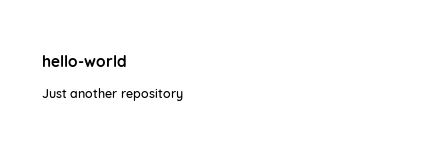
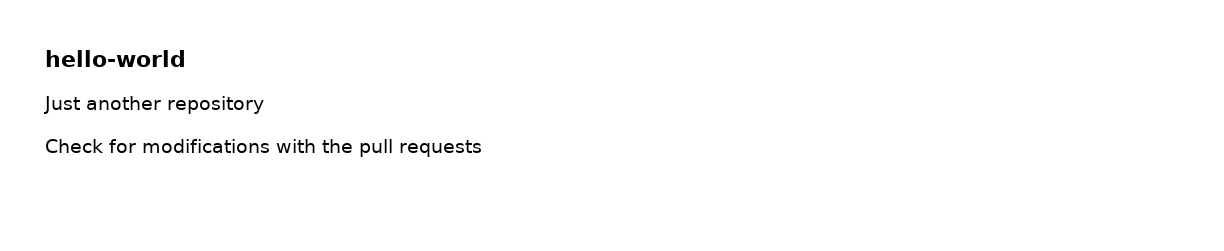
(183, 95) none -> [45,139,482,157] // Check for modifications with the pull requests

